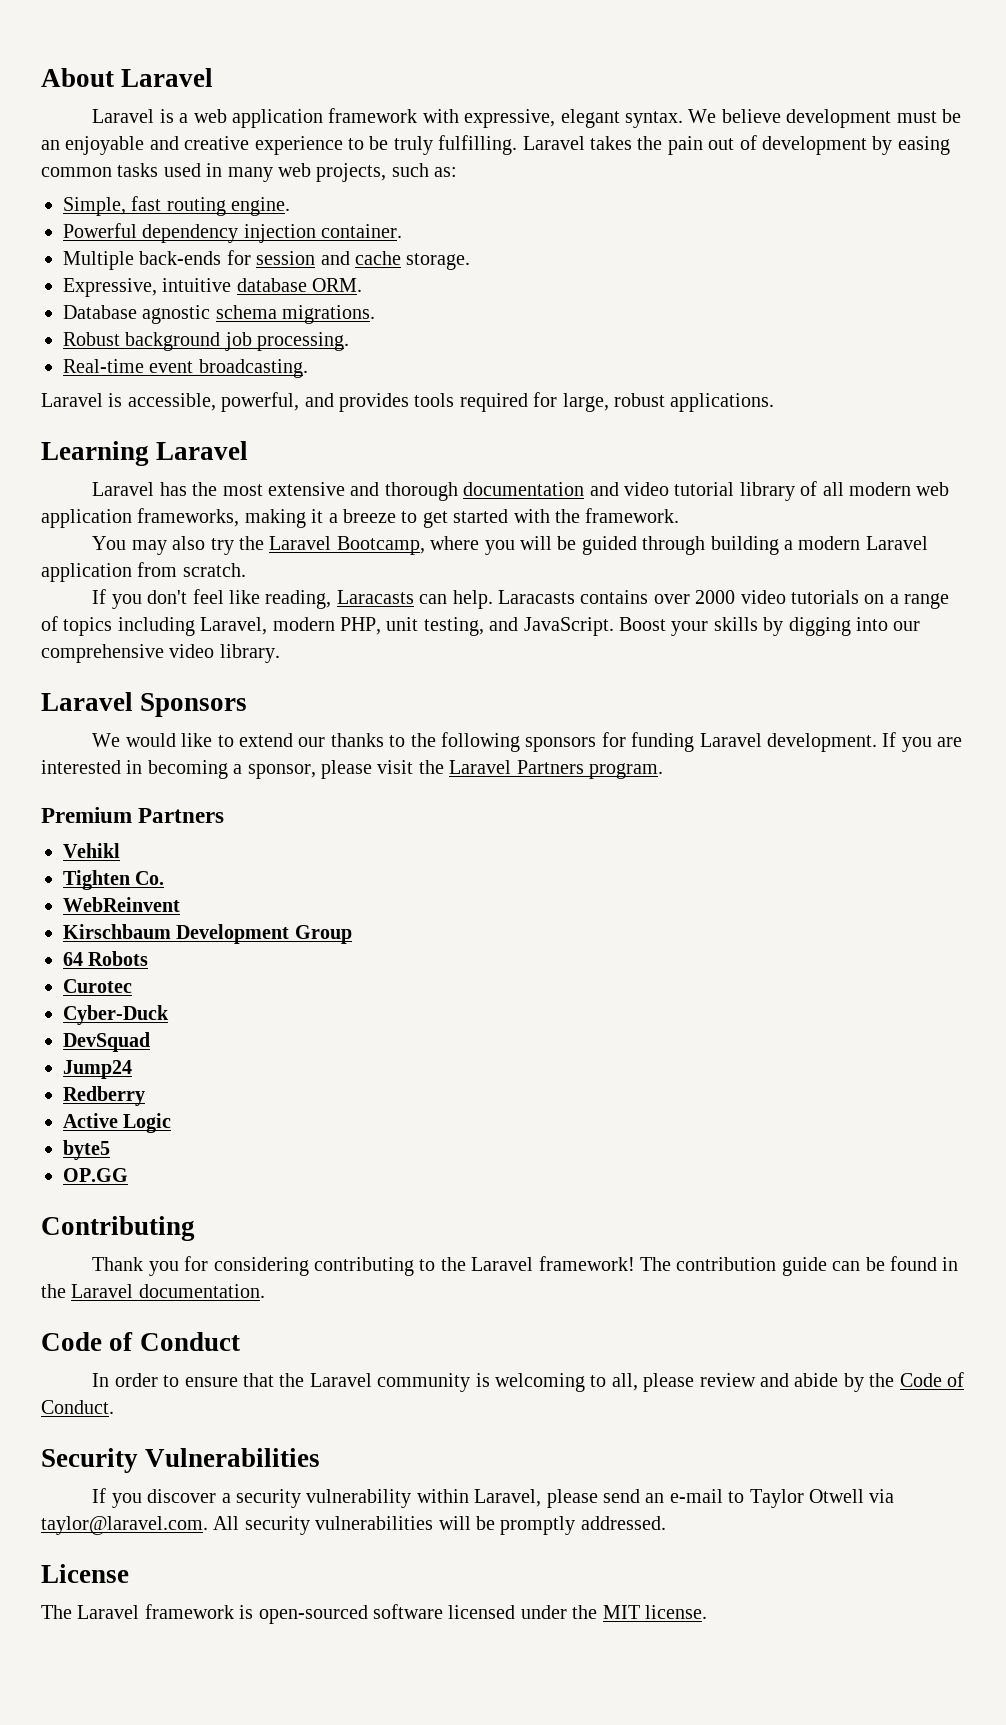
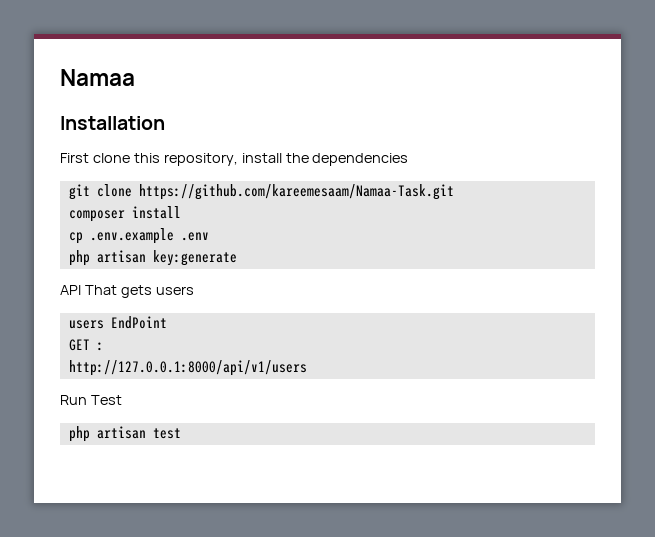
[41,68,214,87] [92,108,961,128] [41,135,950,155] [41,163,458,182] [63,196,291,216] [63,223,403,243] [63,250,471,270] [63,278,363,297] [63,305,376,324] [63,332,350,351] [63,359,308,378] [41,392,775,412] [41,441,249,466] [92,481,950,501] [41,508,680,528] [92,536,928,555] [41,562,246,582] [92,589,950,609] [41,616,921,636] [41,644,280,663] [41,692,248,717] [92,732,963,752] [41,760,663,779] [41,807,225,823] [63,843,120,858] [63,870,165,890] [63,897,180,912] [63,924,352,944] [63,951,149,966] [63,979,132,993] [63,1005,169,1025] [63,1032,150,1052] [63,1060,132,1079] [63,1086,145,1106] [63,1113,172,1133] [63,1140,110,1160] [63,1168,128,1182] [41,1216,195,1241] [92,1256,959,1276] [41,1284,265,1298] [41,1332,240,1351] [92,1372,964,1392] [41,1400,114,1414] [41,1448,321,1473] [92,1488,895,1508] [41,1516,666,1535] [41,1564,129,1583] [41,1604,707,1624] About Laravel // Laravel is a web application framework with expressive, elegant syntax. We believe development must be an enjoyable and creative experience to be truly fulfilling. Laravel takes the pain out of development by easing common tasks used in many web projects, such as: // Simple, fast routing engine. // Powerful dependency injection container. // Multiple back-ends for session and cache storage. // Expressive, intuitive database ORM. // Database agnostic schema migrations. // Robust background job processing. // Real-time event broadcasting. // Laravel is accessible, powerful, and provides tools required for large, robust applications. // Learning Laravel // Laravel has the most extensive and thorough documentation and video tutorial library of all modern web application frameworks, making it a breeze to get started with the framework. // You may also try the Laravel Bootcamp, where you will be guided through building a modern Laravel application from scratch. // If you don't feel like reading, Laracasts can help. Laracasts contains over 2000 video tutorials on a range of topics including Laravel, modern PHP, unit testing, and JavaScript. Boost your skills by digging into our comprehensive video library. // Laravel Sponsors // We would like to extend our thanks to the following sponsors for funding Laravel development. If you are interested in becoming a sponsor, please visit the Laravel Partners program. // Premium Partners // Vehikl // Tighten Co. // WebReinvent // Kirschbaum Development Group // 64 Robots // Curotec // Cyber-Duck // DevSquad // Jump24 // Redberry // Active Logic // byte5 // OP.GG // Contributing // Thank you for considering contributing to the Laravel framework! The contribution guide can be found in the Laravel documentation. // Code of Conduct // In order to ensure that the Laravel community is welcoming to all, please review and abide by the Code of Conduct. // Security Vulnerabilities // If you discover a security vulnerability within Laravel, please send an e-mail to Taylor Otwell via taylor@laravel.com. All security vulnerabilities will be promptly addressed. // License // The Laravel framework is open-sourced software licensed under the MIT license. -> [60,69,135,86] [60,116,165,130] [60,153,409,166] [68,184,454,200] [68,206,181,222] [68,228,209,244] [68,250,237,266] [60,285,194,298] [68,316,167,329] [68,339,104,351] [68,360,307,376] [60,395,122,405] [68,426,181,442] Namaa // Installation // First clone this repository, install the dependencies // git clone https://github.com/kareemesaam/Namaa-Task.git // composer install // cp .env.example .env // php artisan key:generate // API That gets users // users EndPoint // GET : // http://127.0.0.1:8000/api/v1/users // Run Test // php artisan test

